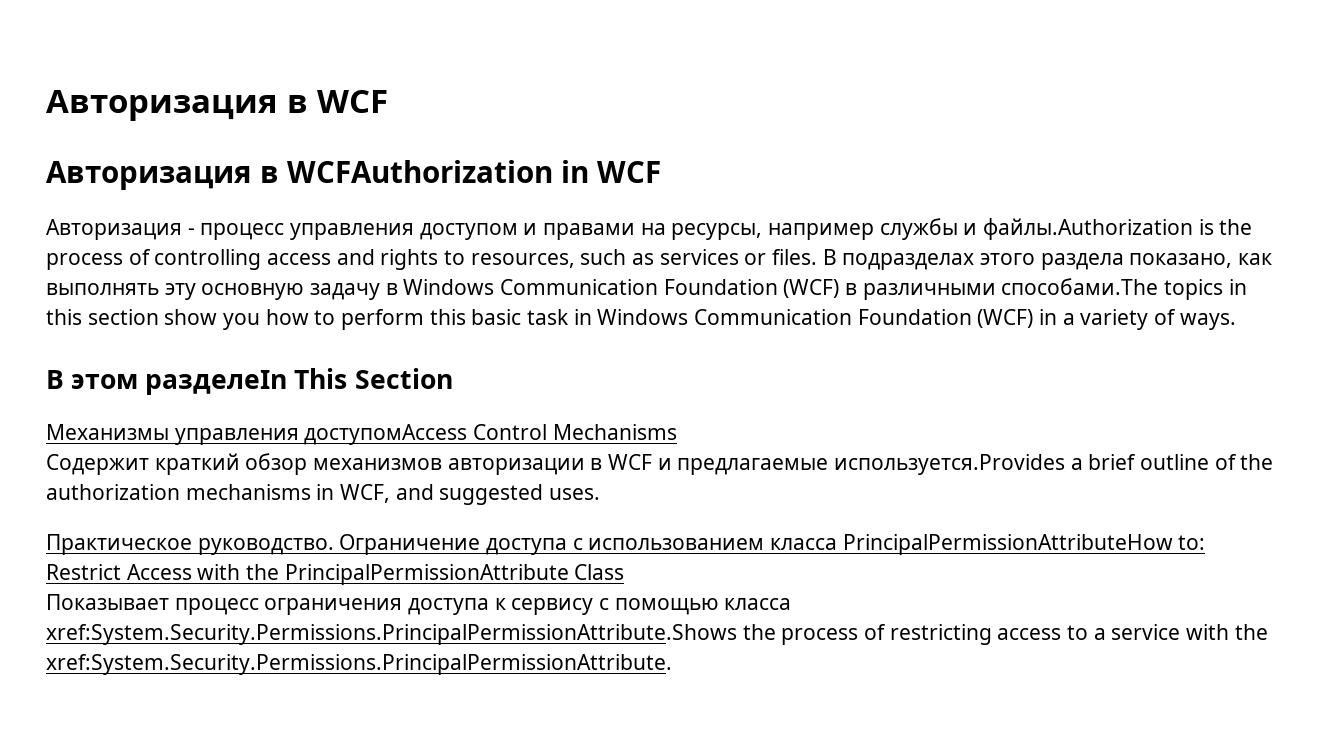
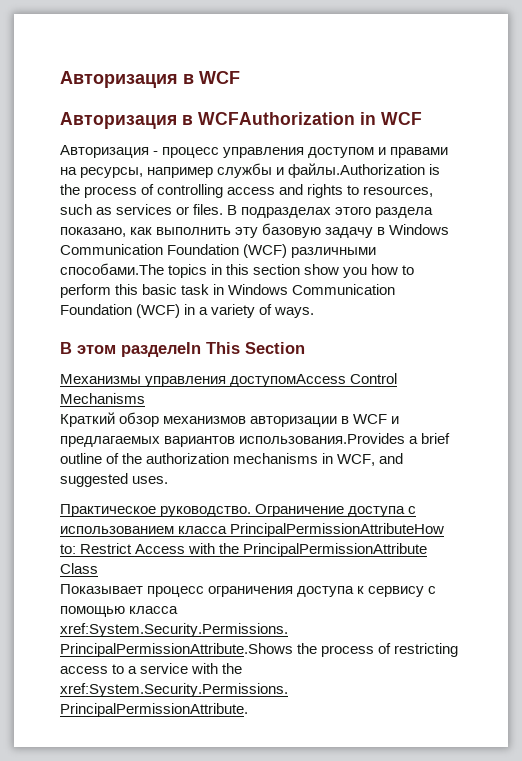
[46,283,305,300] выполнять эту основную -> [156,223,322,238] выполнить эту базовую
[845,283,858,295] в -> (288, 251) none
[46,453,240,475] Содержит краткий -> [60,412,115,427] Краткий
[677,454,1066,475] предлагаемые используется.Provides -> [60,433,406,447] предлагаемых вариантов использования.Provides

